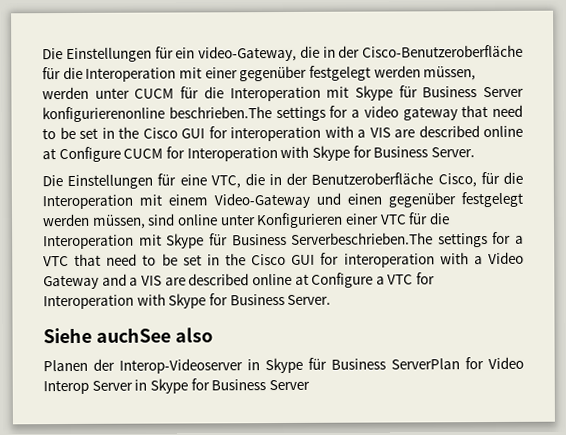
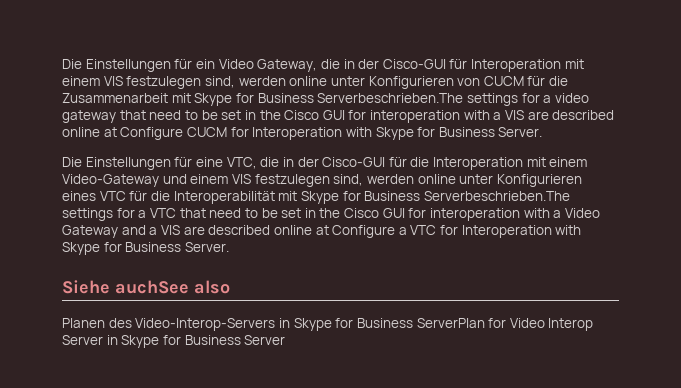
[198,44,523,62] [42,65,477,82] [42,86,130,100] video-Gateway, die in der Cisco-Benutzeroberfläche für die Interoperation mit einer gegenüber festgelegt werden müssen, werden unter -> [218,59,584,72] [62,76,481,89] Video Gateway, die in der Cisco-GUI für Interoperation mit einem VIS festzulegen sind, werden online unter Konfigurieren von
[229,85,524,102] [42,106,272,123] Interoperation mit Skype für Business Server konfigurierenonline beschrieben.The -> [62,93,464,106] Zusammenarbeit mit Skype for Business Serverbeschrieben.The
[311,172,477,188] Benutzeroberfläche Cisco, -> [322,157,386,167] Cisco-GUI
[347,191,523,208] [42,212,379,229] einen gegenüber festgelegt werden müssen, sind online unter Konfigurieren einer -> [190,174,582,187] [62,191,96,201] einem VIS festzulegen sind, werden online unter Konfigurieren eines
[43,233,228,250] Interoperation mit Skype für -> [173,191,361,204] Interoperabilität mit Skype for
[93,357,327,374] der Interop-Videoserver in Skype für -> [108,318,354,331] des Video-Interop-Servers in Skype for

